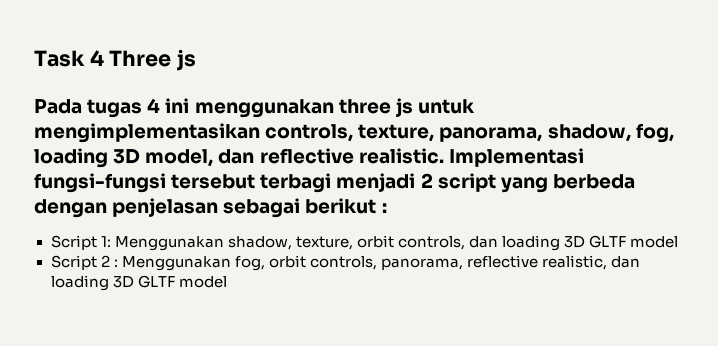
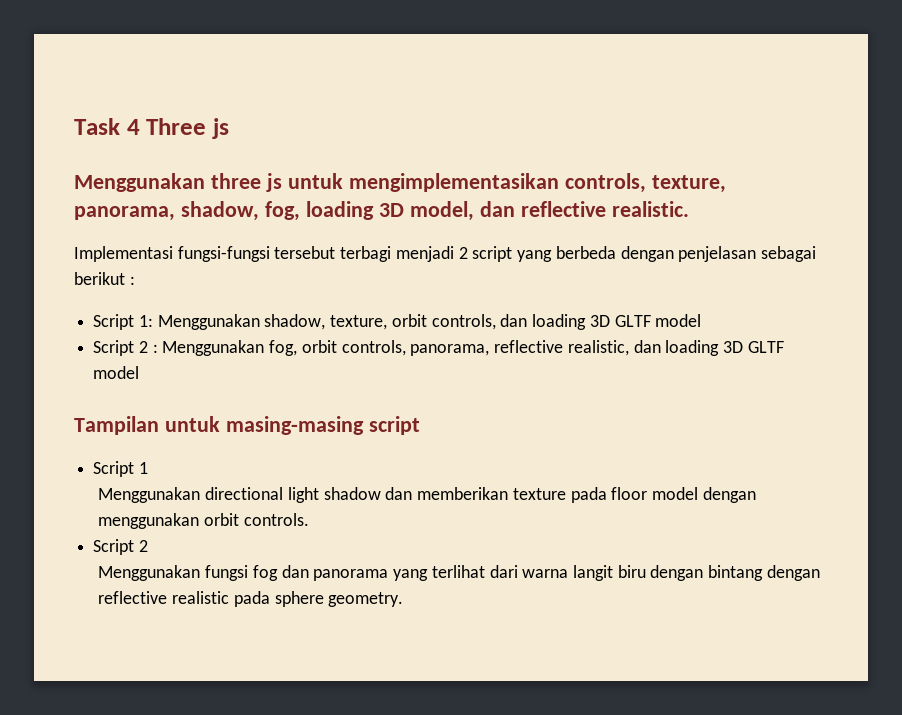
[34,98,334,118] Pada tugas 4 ini menggunakan -> [74,173,205,192] Menggunakan
(444, 156) none -> (689, 209) //
(227, 282) none -> [74,416,420,435] [93,461,148,477] [98,487,756,503] [98,513,309,529] [93,539,148,555] [98,565,820,581] [98,591,404,607] // Tampilan untuk masing-masing script // Script 1 // Menggunakan directional light shadow dan memberikan texture pada floor model dengan menggunakan orbit controls. // Script 2 // Menggunakan fungsi fog dan panorama yang terlihat dari warna langit biru dengan bintang dengan reflective realistic pada sphere geometry.

